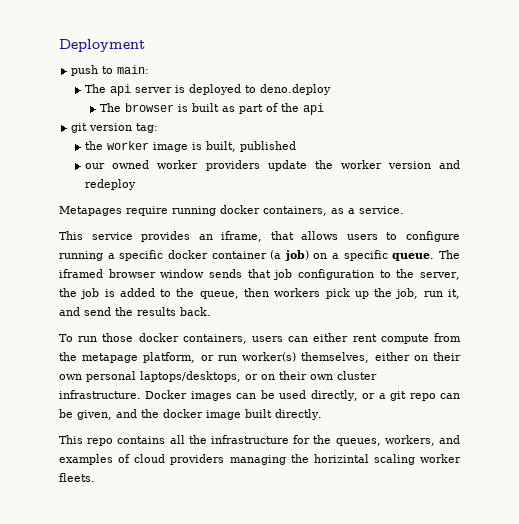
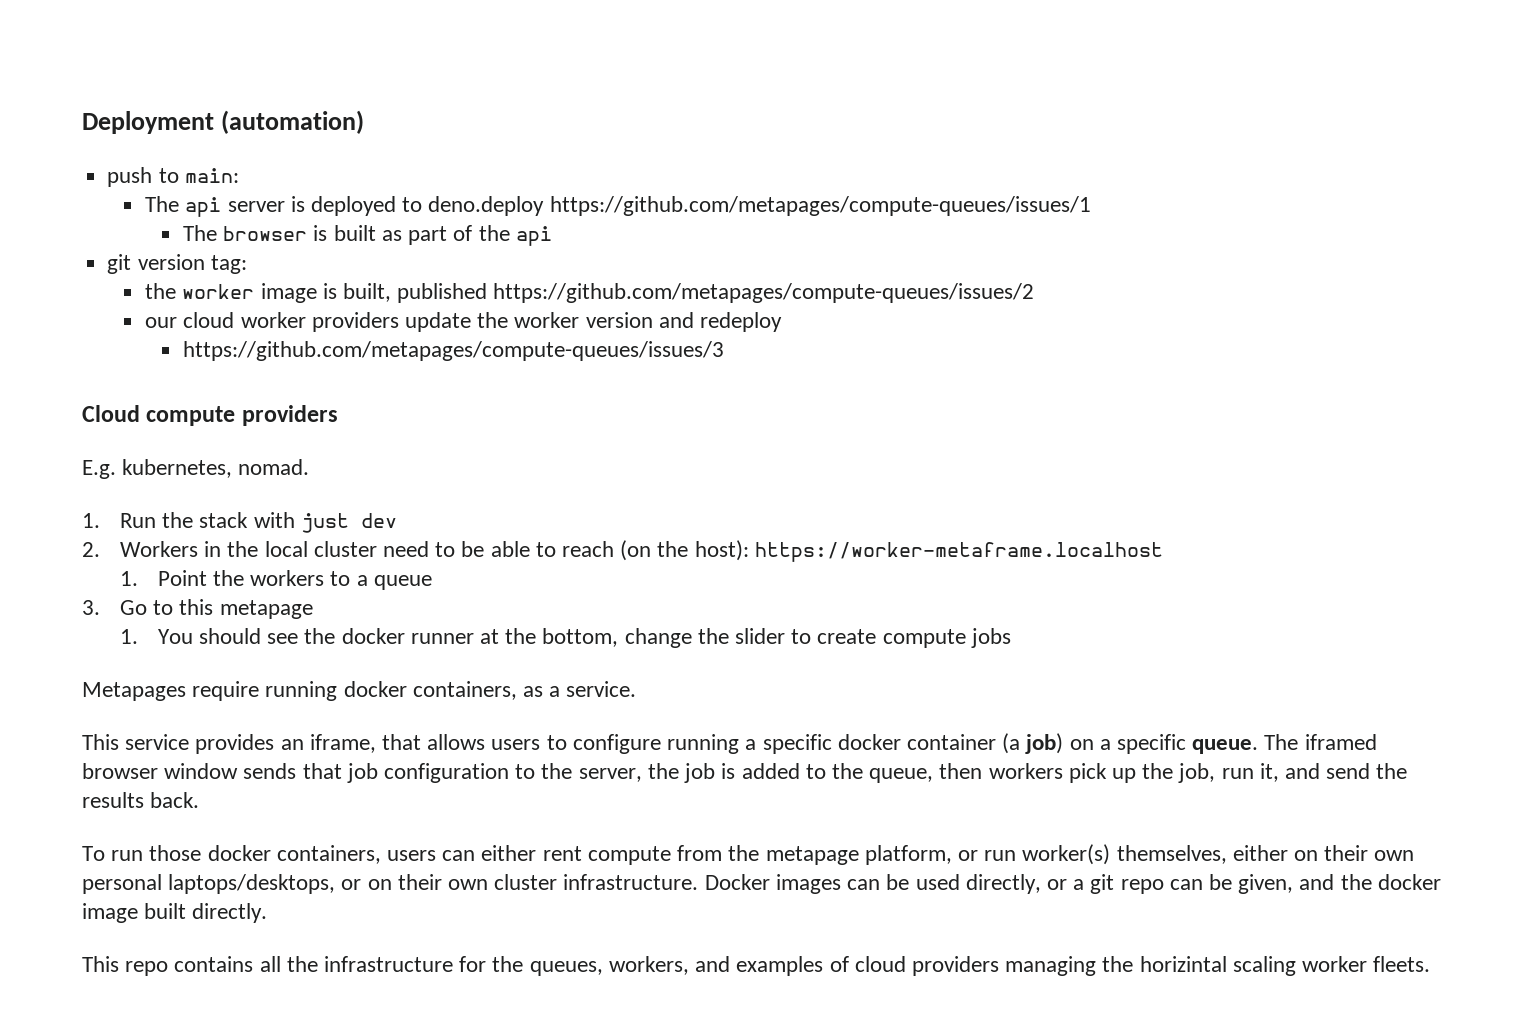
(145, 45) none -> [220,110,364,134] (automation)
(332, 89) none -> [549,196,1091,216] https://github.com/metapages/compute-queues/issues/1
(297, 146) none -> [493,283,1035,303] https://github.com/metapages/compute-queues/issues/2
[112,160,150,169] owned -> [183,312,235,328] cloud
(137, 184) none -> [183,341,725,361] [82,405,338,426] [82,459,310,479] [82,512,397,533] [82,540,1163,562] [119,570,432,590] [82,599,313,619] [119,628,1011,648] // https://github.com/metapages/compute-queues/issues/3 // Cloud compute providers // E.g. kubernetes, nomad. // 1. Run the stack with just dev // 2. Workers in the local cluster need to be able to reach (on the host): https://worker-metaframe.localhost // 1. Point the workers to a queue // 3. Go to this metapage // 1. You should see the docker runner at the bottom, change the slider to create compute jobs

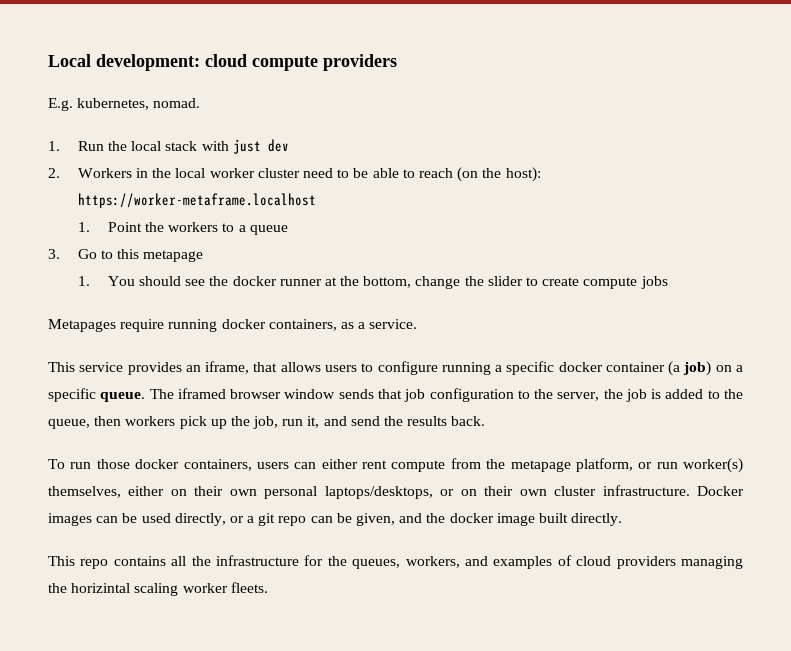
[82,110,364,134] [107,167,239,187] [145,196,1091,217] [183,225,552,246] [107,254,247,274] [145,283,1035,303] [145,312,783,332] [183,341,725,361] [82,405,140,422] Deployment (automation) // push to main: // The api server is deployed to deno.deploy https://github.com/metapages/compute-queues/issues/1 // The browser is built as part of the api // git version tag: // the worker image is built, published https://github.com/metapages/compute-queues/issues/2 // our cloud worker providers update the worker version and redeploy // https://github.com/metapages/compute-queues/issues/3 // Cloud -> [48,54,247,71] Local development: cloud
(194, 520) none -> [131,141,162,151] local
(308, 549) none -> [209,168,255,178] worker

